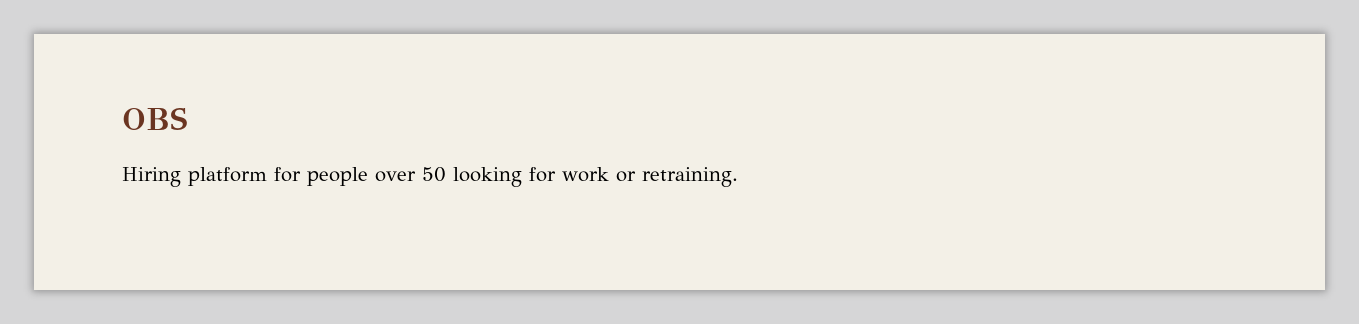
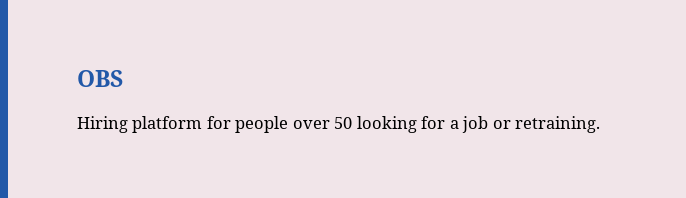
[562,167,609,182] work -> [449,116,489,133] a job

